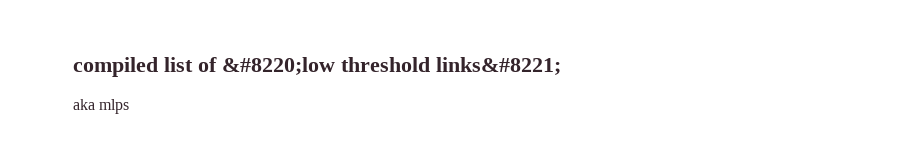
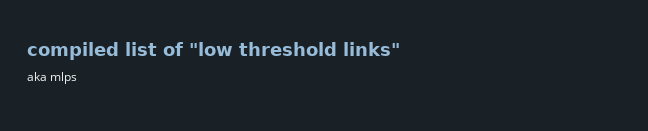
[222,57,561,75] &#8220;low threshold links&#8221; -> [189,42,400,56] "low threshold links"

